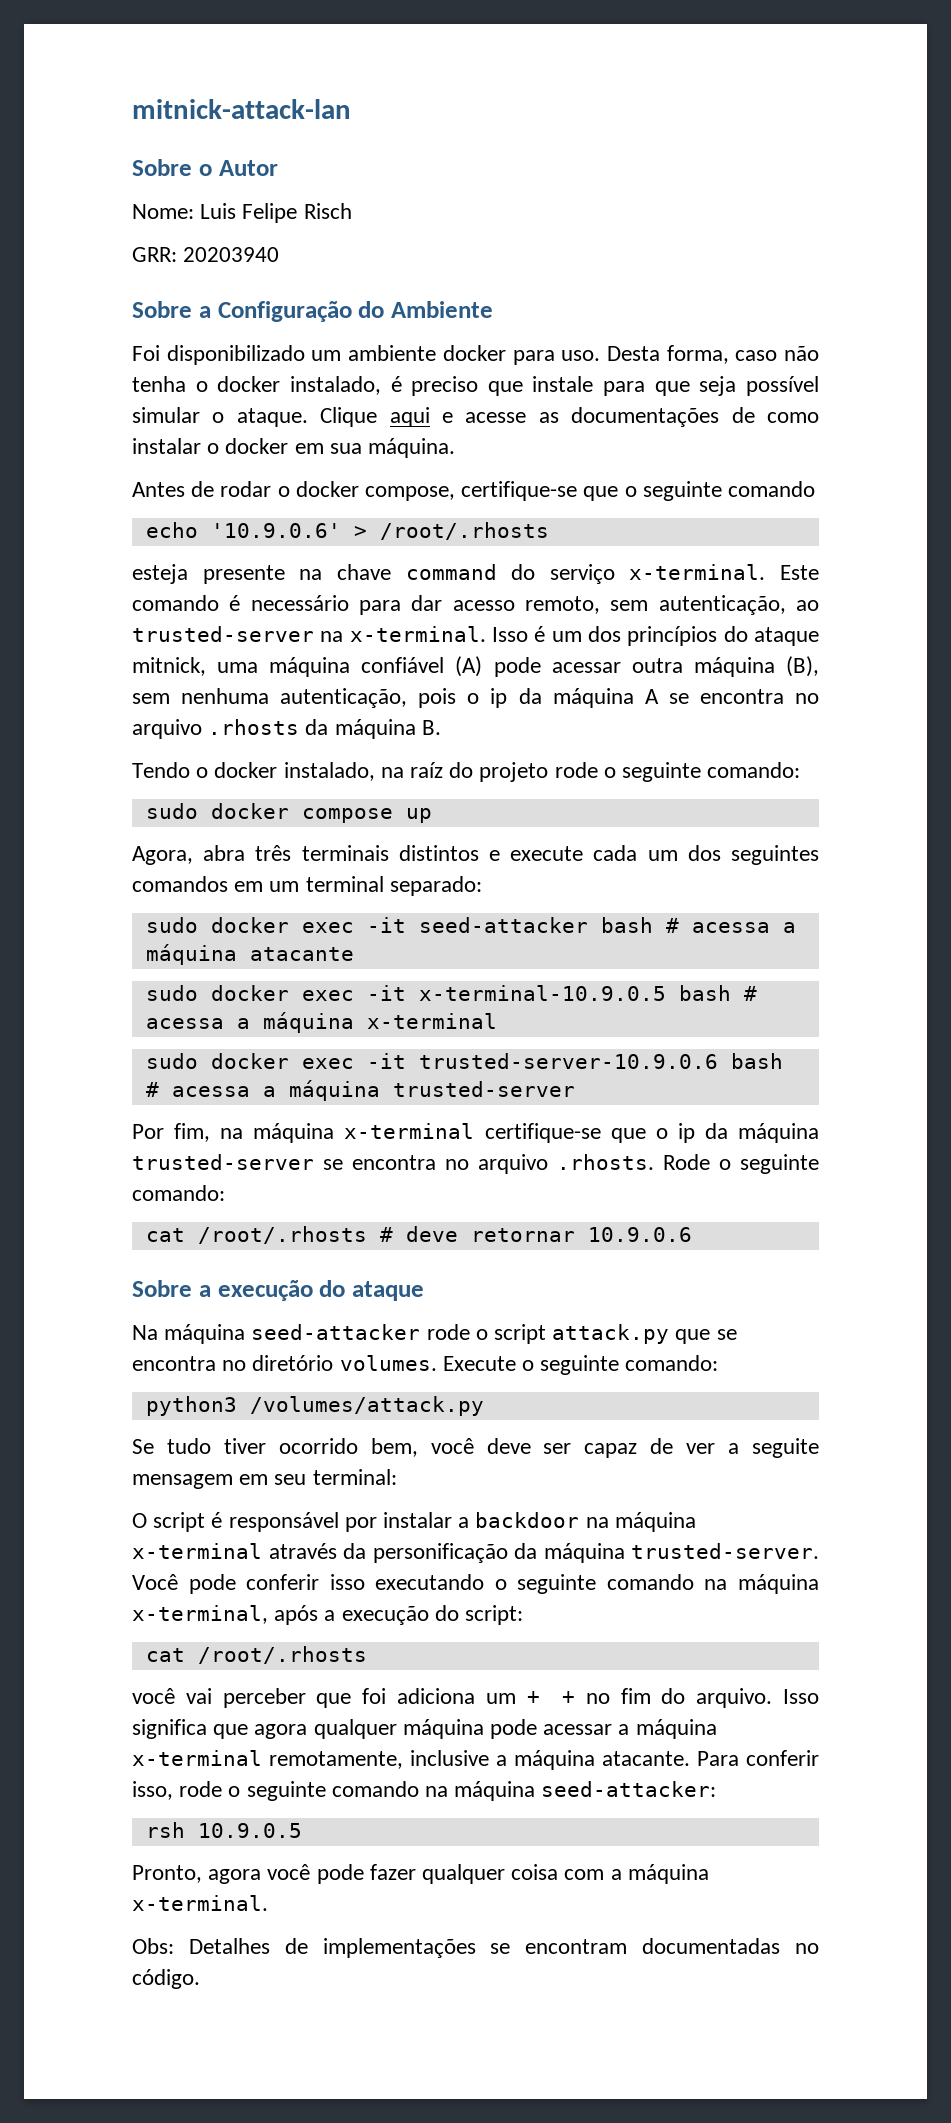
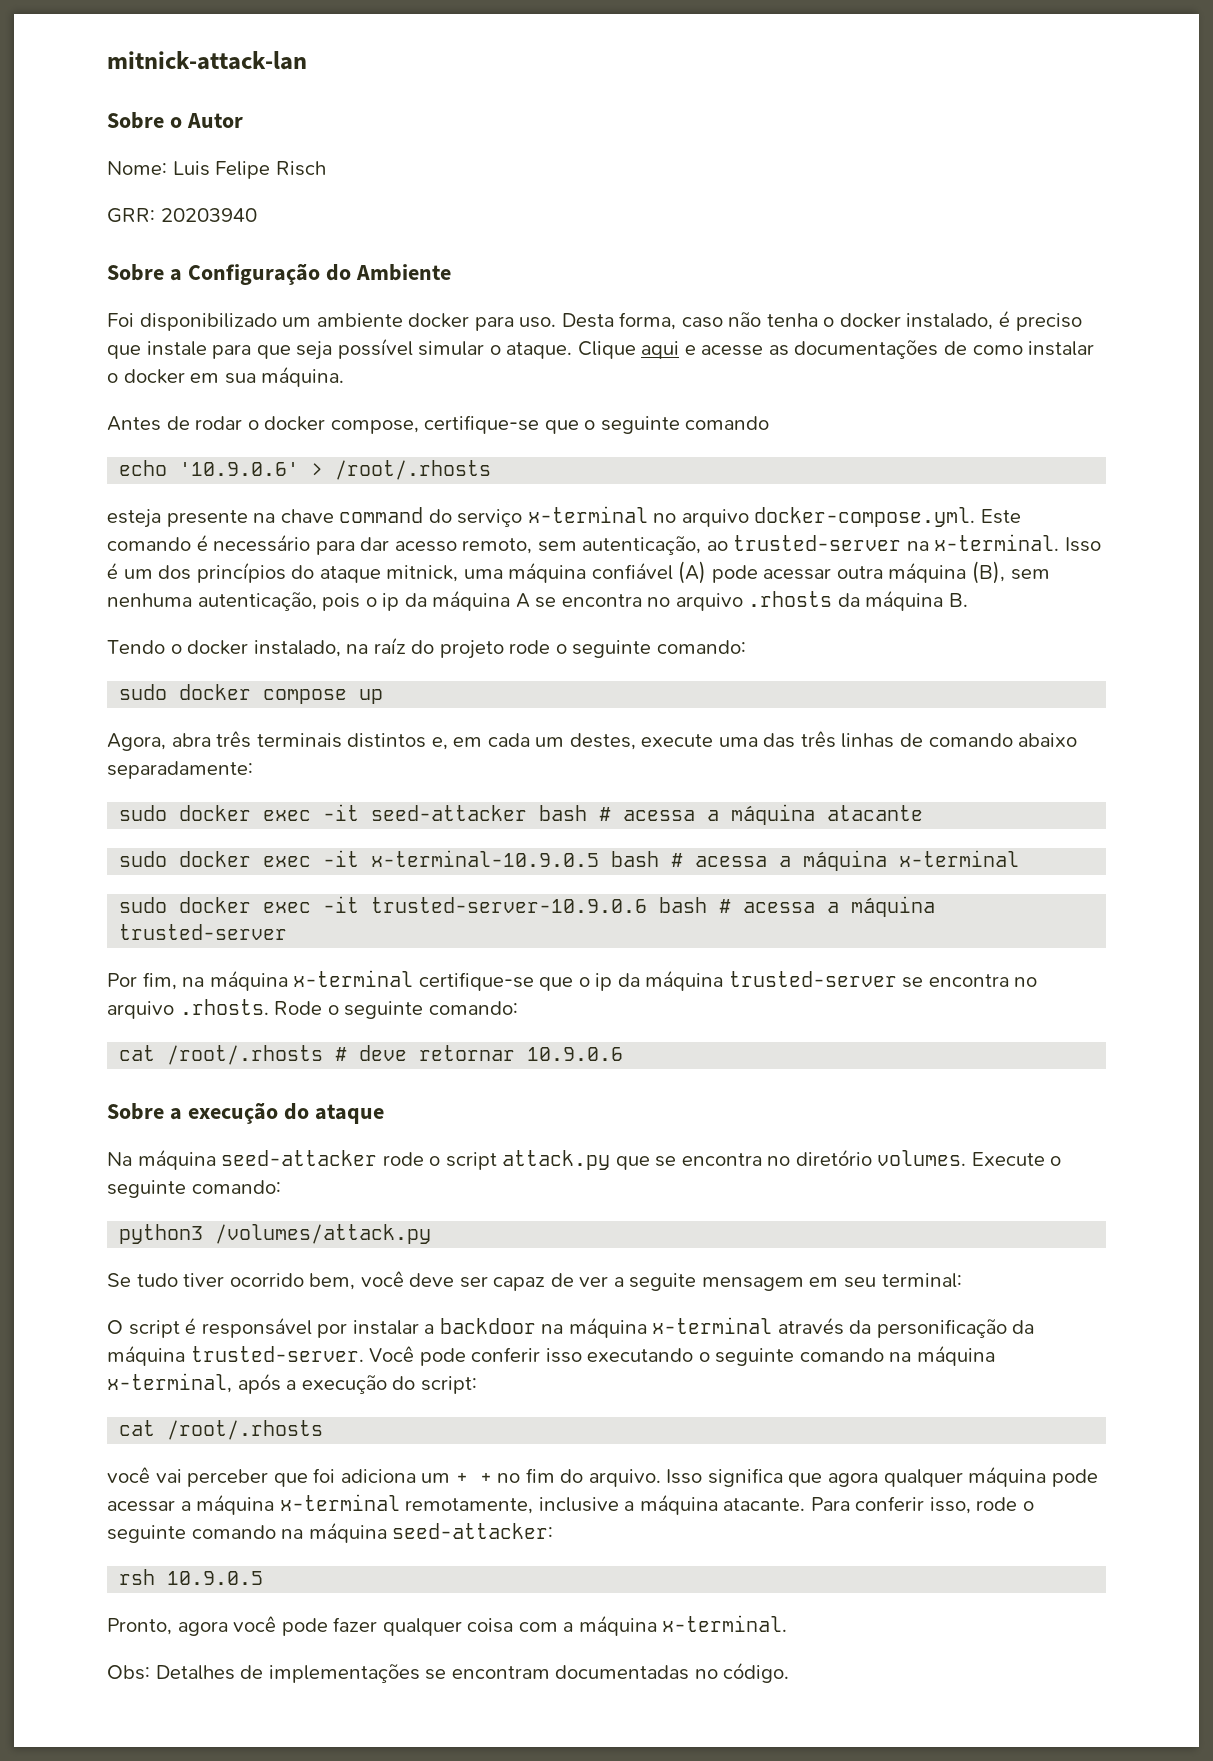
[629,564,766,580] x-terminal. -> [527,506,976,527] x-terminal no arquivo docker-compose.yml.
[489,845,820,865] [132,876,482,896] e execute cada um dos seguintes comandos em um terminal separado: -> [431,731,1078,750] [107,761,253,779] e, em cada um destes, execute uma das três linhas de comando abaixo separadamente:

